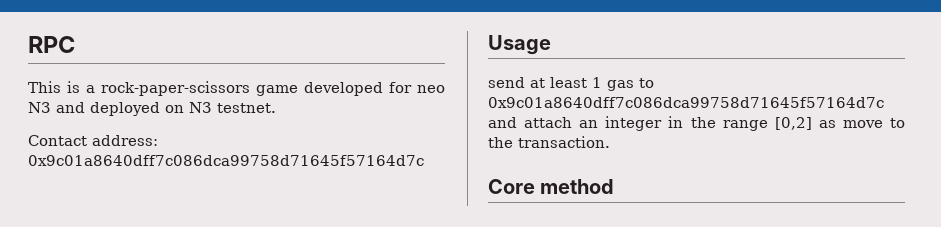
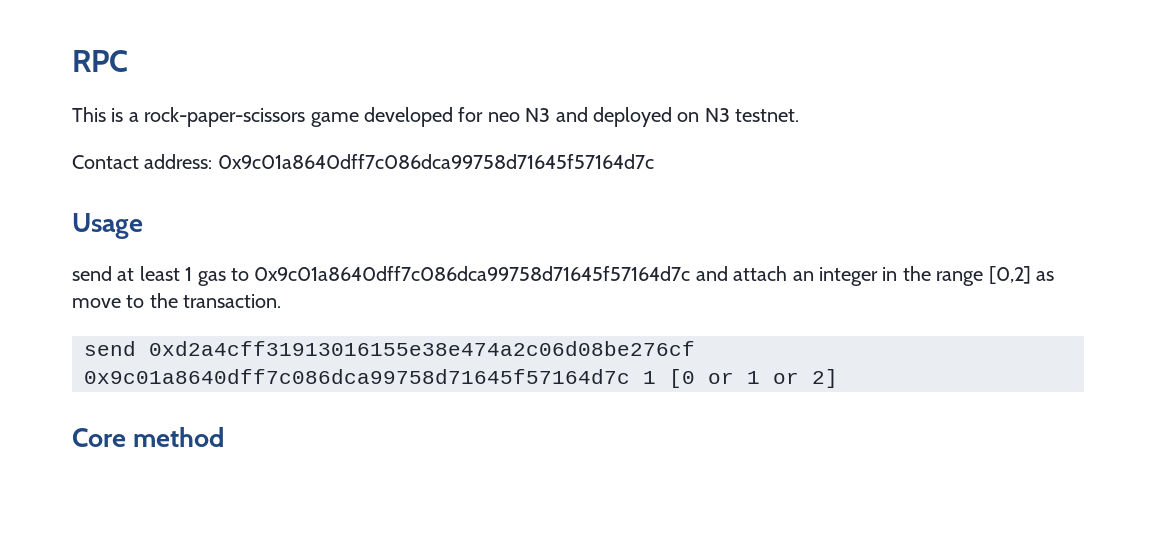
(610, 142) none -> [84,341,695,356] [84,369,838,388] // send 0xd2a4cff31913016155e38e474a2c06d08be276cf 0x9c01a8640dff7c086dca99758d71645f57164d7c 1 [0 or 1 or 2]

